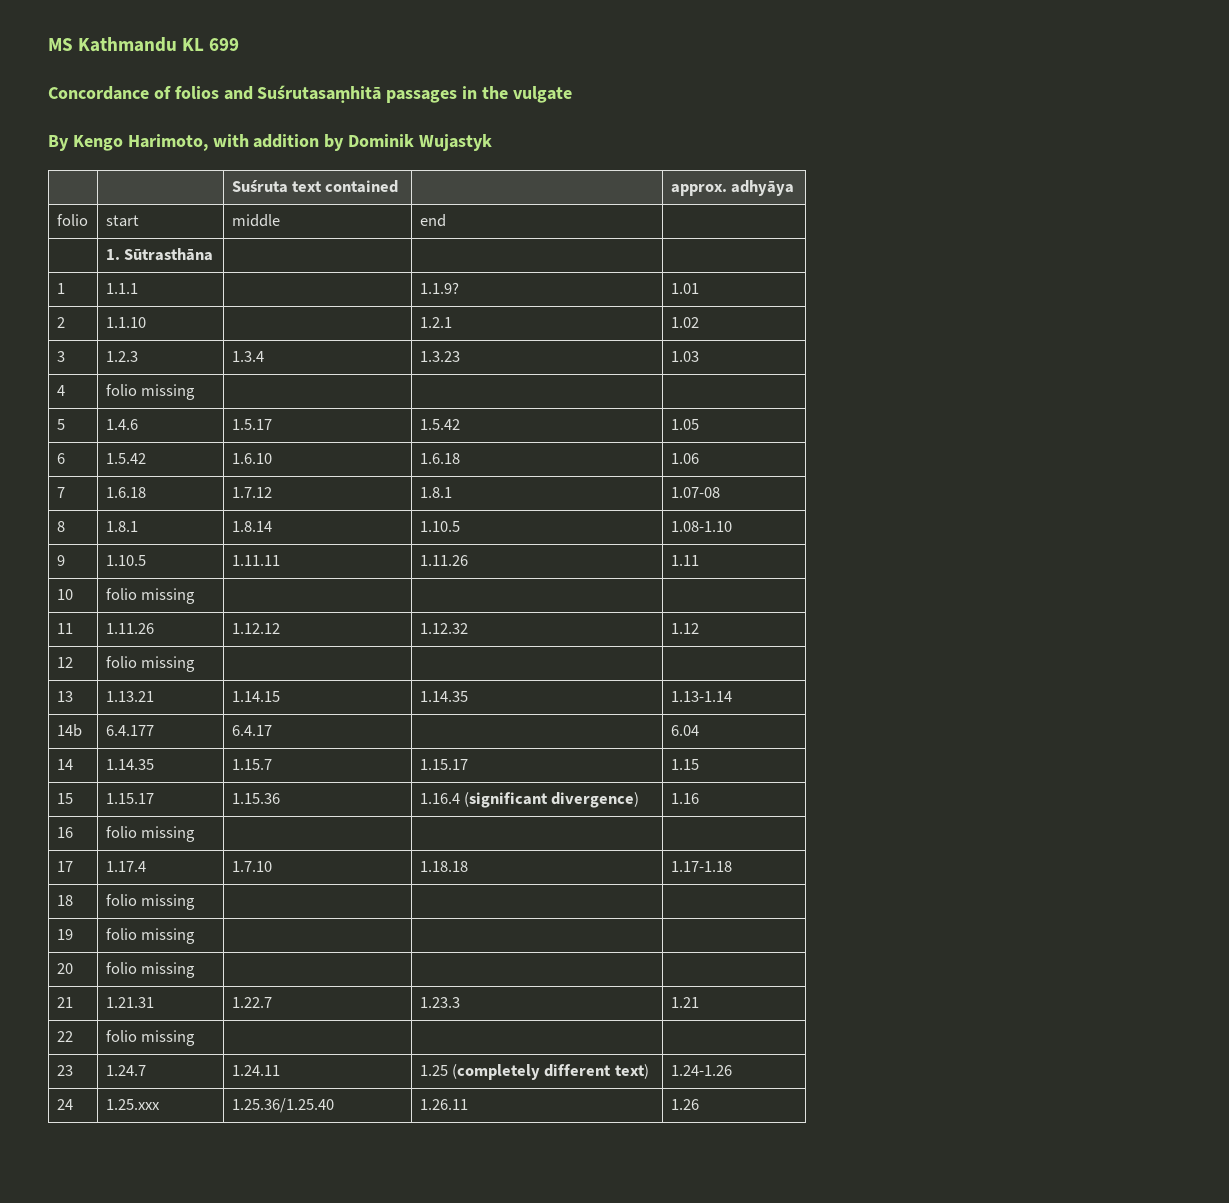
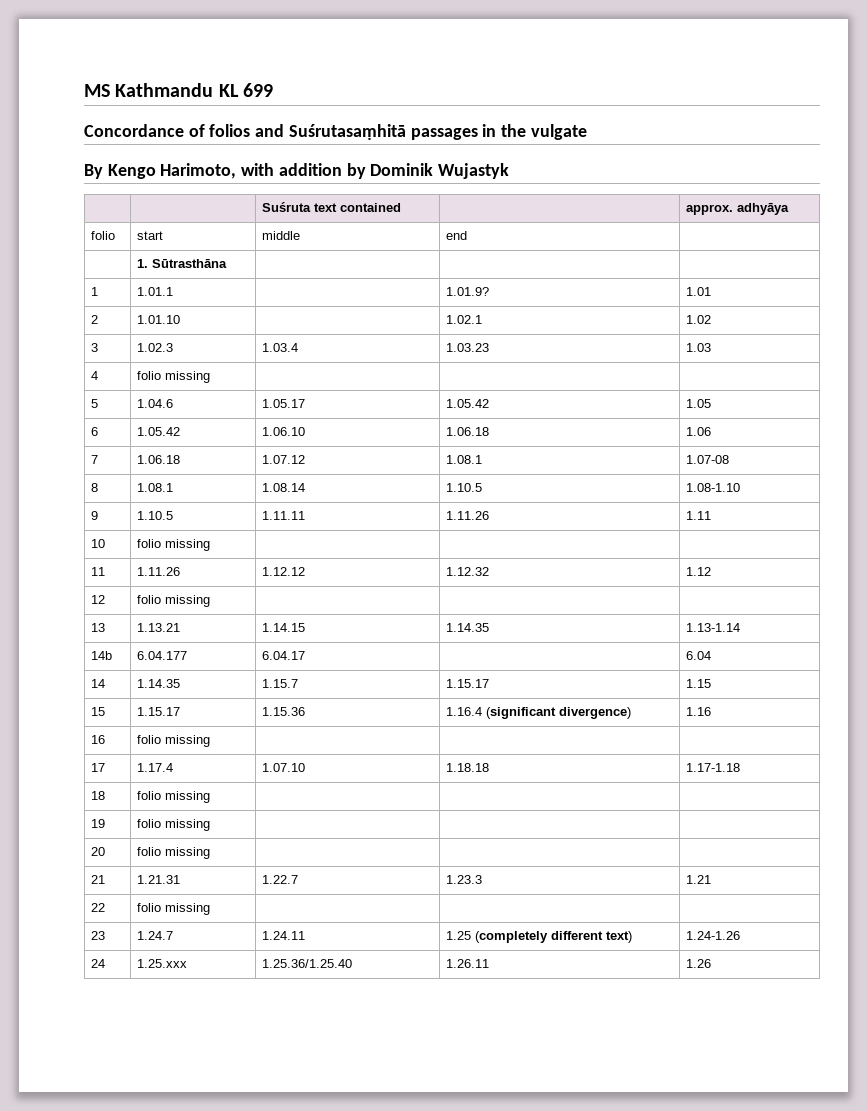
[105,283,138,294] [419,282,459,294] 1.1.1 | | 1.1.9? -> [137,287,174,296] [446,287,490,296] 1.01.1 | | 1.01.9?
[105,317,146,328] [419,317,452,328] 1.1.10 | | 1.2.1 -> [137,315,181,324] [446,315,483,324] 1.01.10 | | 1.02.1
[105,351,138,362] [231,351,264,362] [419,351,460,362] 1.2.3 | 1.3.4 | 1.3.23 -> [137,343,174,352] [262,343,299,352] [446,343,490,352] 1.02.3 | 1.03.4 | 1.03.23
[105,419,138,430] [231,419,272,430] [419,419,460,430] 1.4.6 | 1.5.17 | 1.5.42 -> [137,399,174,408] [262,399,306,408] [446,399,490,408] 1.04.6 | 1.05.17 | 1.05.42
[105,453,146,464] [231,453,272,464] [419,453,460,464] 1.5.42 | 1.6.10 | 1.6.18 -> [137,427,181,436] [262,427,306,436] [446,427,490,436] 1.05.42 | 1.06.10 | 1.06.18
[105,487,146,498] [231,487,272,498] [419,487,452,498] 1.6.18 | 1.7.12 | 1.8.1 -> [137,455,181,464] [262,455,306,464] [446,455,483,464] 1.06.18 | 1.07.12 | 1.08.1
[105,521,138,532] [231,521,272,532] 1.8.1 | 1.8.14 -> [137,483,174,492] [262,483,306,492] 1.08.1 | 1.08.14
[105,725,154,736] [231,725,272,736] 6.4.177 | 6.4.17 -> [137,651,188,660] [262,651,306,660] 6.04.177 | 6.04.17
[231,861,272,872] 1.7.10 -> [262,763,306,772] 1.07.10

